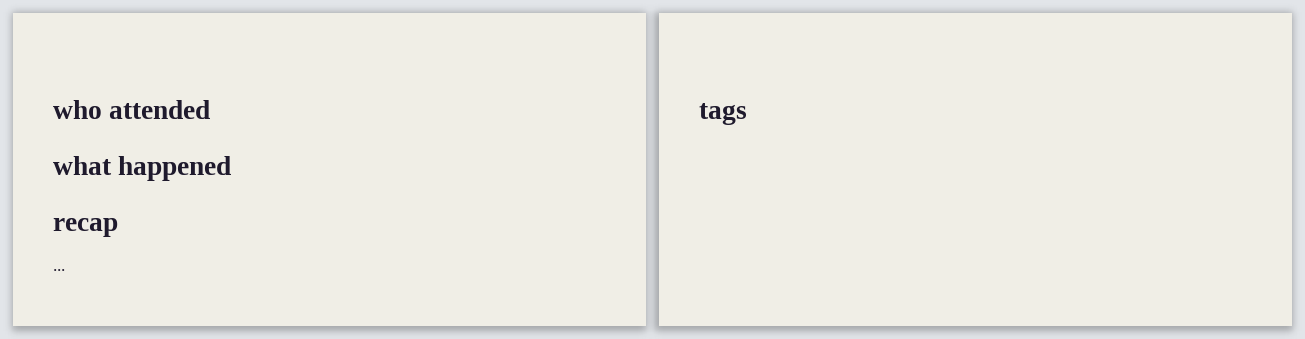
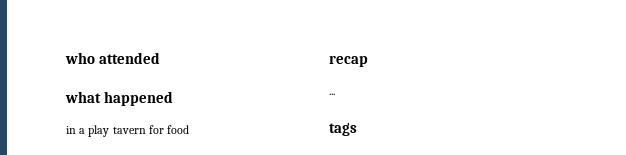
(232, 168) none -> [66,125,190,137] // in a play tavern for food

